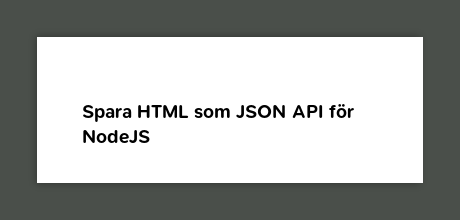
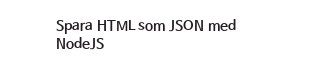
[291,104,354,118] API för -> [207,19,236,31] med

